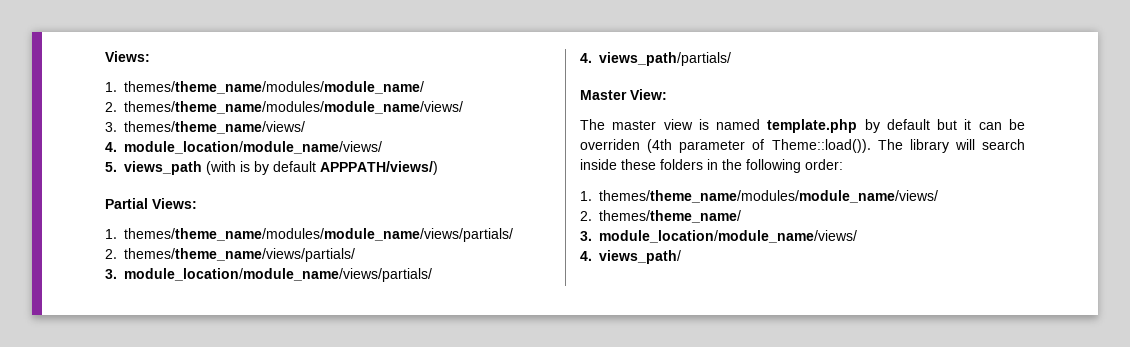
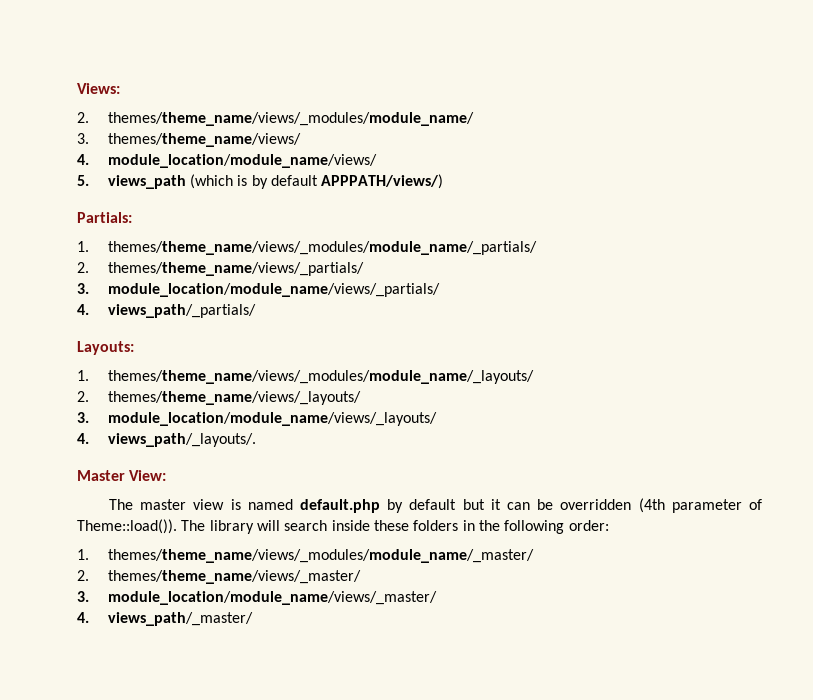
[105,51,150,62] [105,81,424,94] [105,101,463,114] Views: // 1. themes/theme_name/modules/module_name/ // 2. themes/theme_name/modules/module_name/views/ -> [77,83,120,94] [77,112,474,126] Views: // 2. themes/theme_name/views/_modules/module_name/
[206,161,236,175] (with -> [189,174,233,189] (which
[105,198,197,209] [105,228,513,242] [105,248,355,262] [105,268,432,282] [580,52,731,66] Partial Views: // 1. themes/theme_name/modules/module_name/views/partials/ // 2. themes/theme_name/views/partials/ // 3. module_location/module_name/views/partials/ // 4. views_path/partials/ -> [77,212,132,223] [77,241,537,255] [77,262,364,276] [77,283,440,297] [77,304,256,318] [77,341,134,355] [77,370,534,384] [77,391,361,405] [77,412,437,426] [77,433,256,447] Partials: // 1. themes/theme_name/views/_modules/module_name/_partials/ // 2. themes/theme_name/views/_partials/ // 3. module_location/module_name/views/_partials/ // 4. views_path/_partials/ // Layouts: // 1. themes/theme_name/views/_modules/module_name/_layouts/ // 2. themes/theme_name/views/_layouts/ // 3. module_location/module_name/views/_layouts/ // 4. views_path/_layouts/.
[767,119,858,133] template.php -> [300,499,381,513] default.php
[580,139,640,150] overriden -> [560,499,632,510] overridden
[599,190,938,203] [580,210,741,223] [580,230,857,243] [580,250,681,264] themes/theme_name/modules/module_name/views/ // 2. themes/theme_name/ // 3. module_location/module_name/views/ // 4. views_path/ -> [107,549,534,563] [77,570,361,584] [77,591,437,605] [77,612,253,626] themes/theme_name/views/_modules/module_name/_master/ // 2. themes/theme_name/views/_master/ // 3. module_location/module_name/views/_master/ // 4. views_path/_master/

